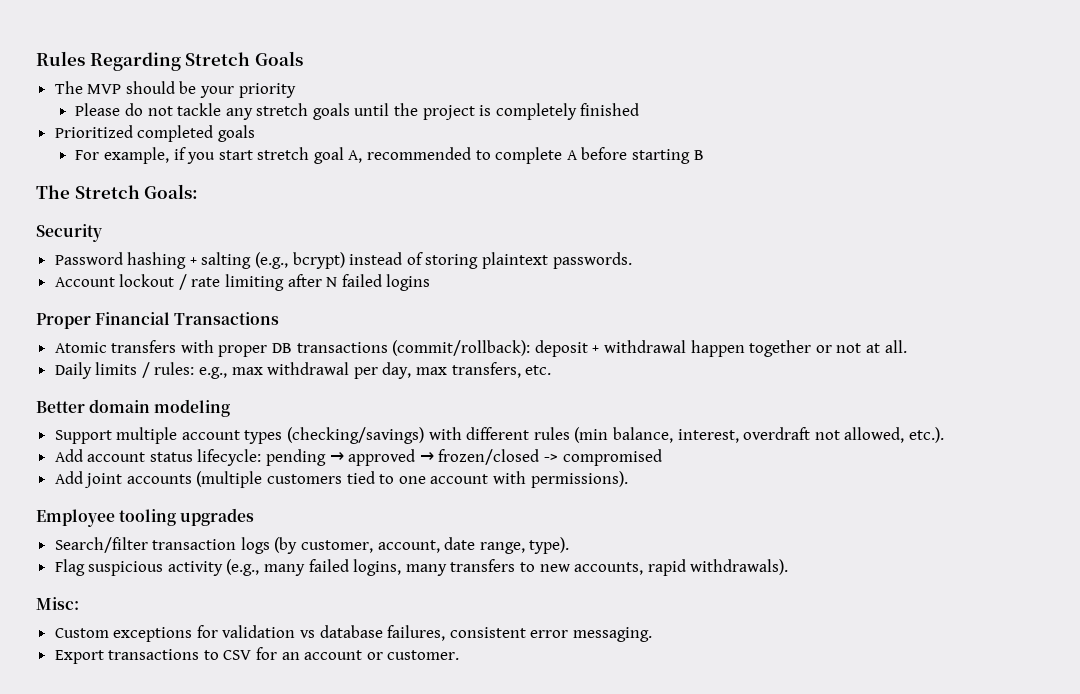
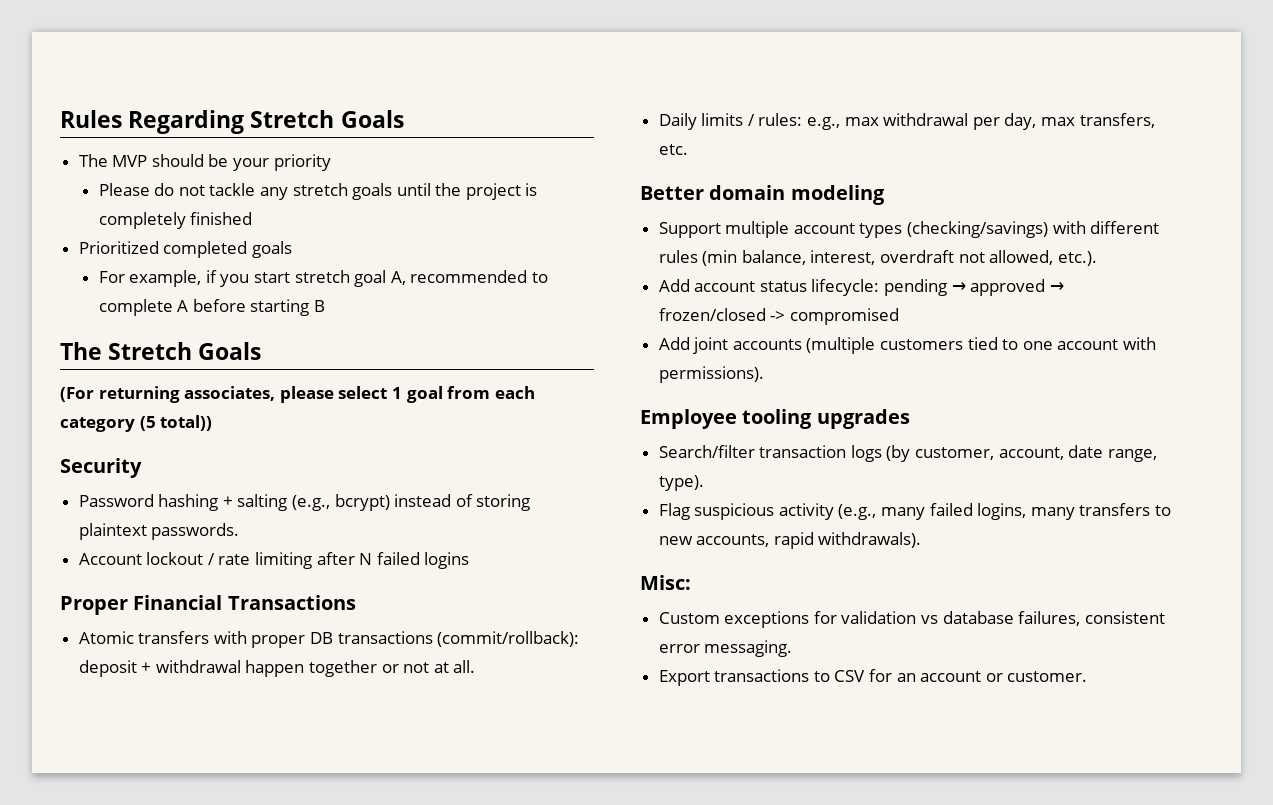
[144,184,199,199] Goals: -> [198,342,262,360] [60,386,535,403] [60,415,213,432] Goals // (For returning associates, please select 1 goal from each category (5 total))

